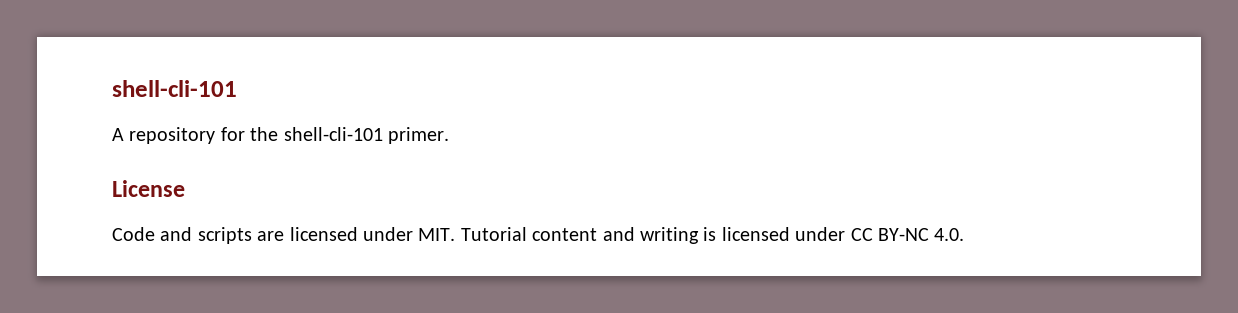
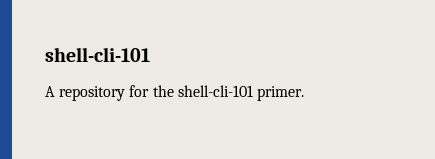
[112,180,185,197] [112,227,965,244] // License // Code and scripts are licensed under MIT. Tutorial content and writing is licensed under CC BY-NC 4.0. -> (304, 93) none

